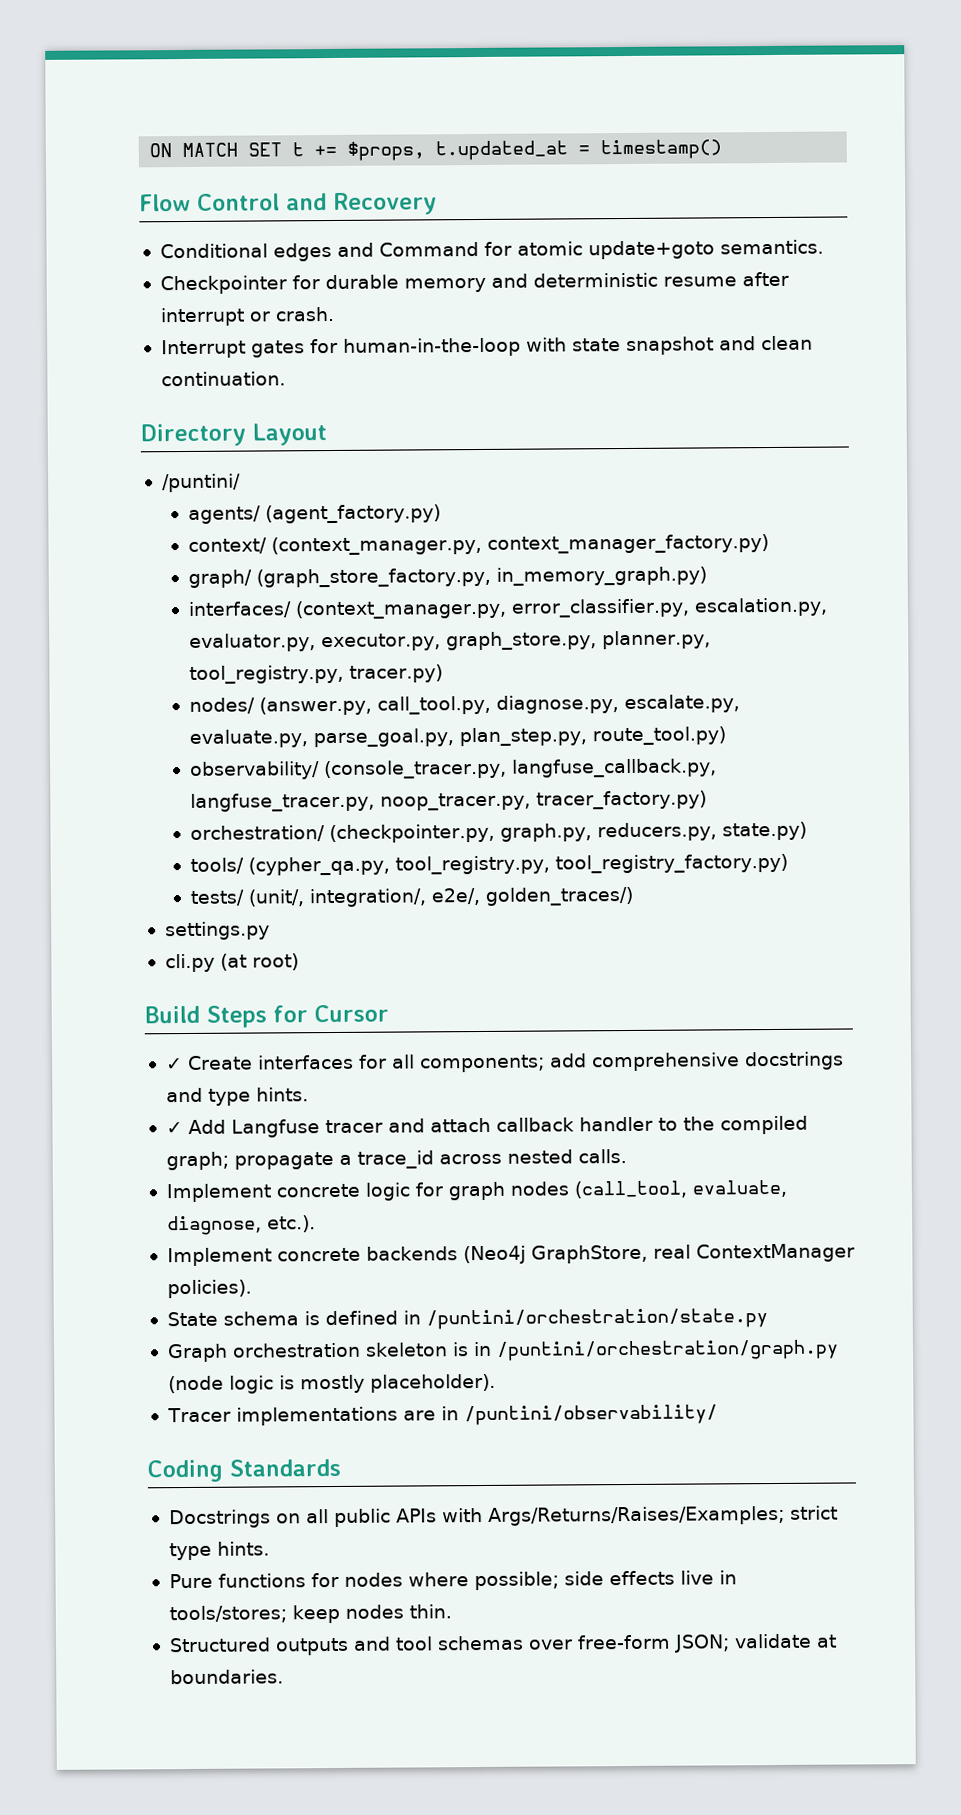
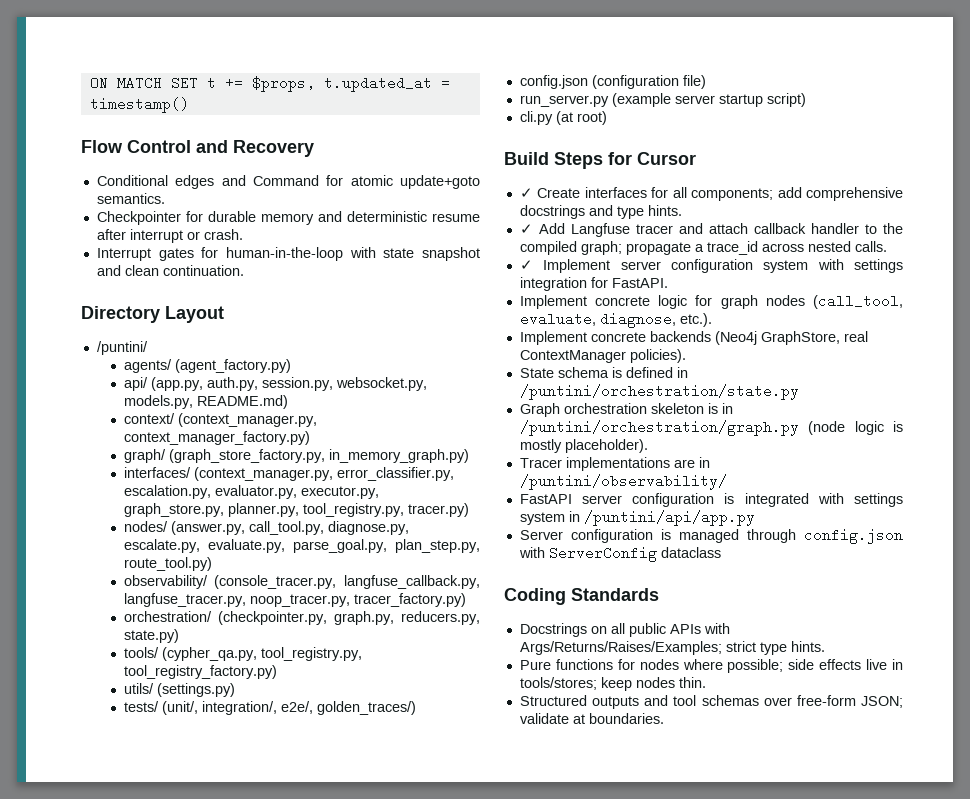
(441, 514) none -> [123,377,427,391] [123,395,288,409] // api/ (app.py, auth.py, session.py, websocket.py, models.py, README.md)
(788, 863) none -> [123,683,235,697] // utils/ (settings.py)
[164,921,270,941] settings.py -> [519,75,706,89] [519,93,806,107] config.json (configuration file) // run_server.py (example server startup script)
(627, 1156) none -> [519,259,903,273] [519,277,668,291] // ✓ Implement server configuration system with settings integration for FastAPI.
(718, 1415) none -> [519,493,903,507] [519,510,755,526] [519,528,903,544] [518,546,721,562] // FastAPI server configuration is integrated with settings system in /puntini/api/app.py // Server configuration is managed through config.json with ServerConfig dataclass

